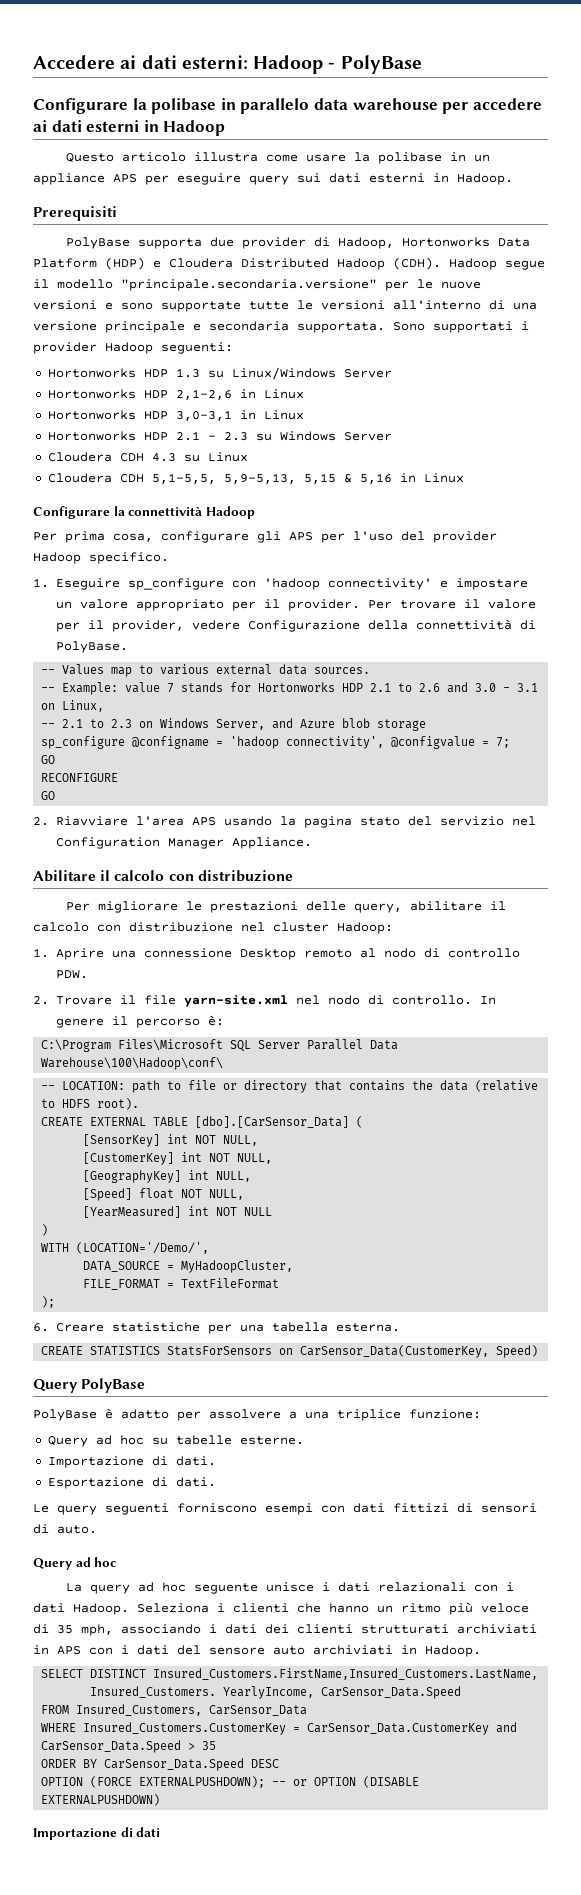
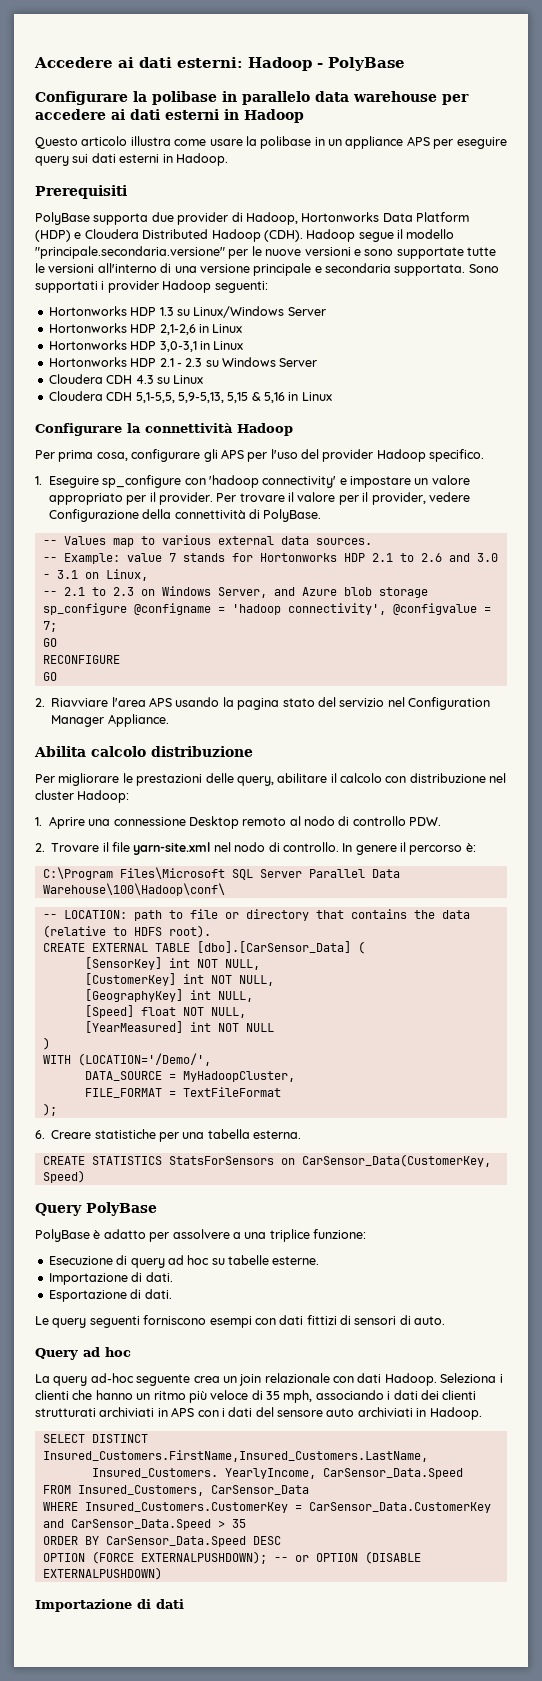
[33,870,194,882] Abilitare il calcolo con -> [34,746,146,757] Abilita calcolo
[47,1436,88,1447] Query -> [48,1255,165,1268] Esecuzione di query
[137,1582,514,1594] ad hoc seguente unisce i dati relazionali con i -> [90,1373,354,1386] ad-hoc seguente crea un join relazionale con

